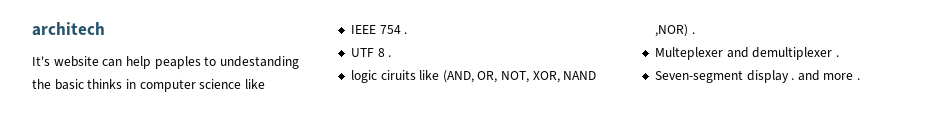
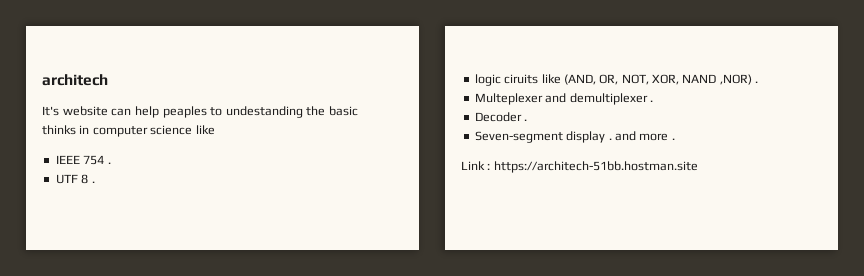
(839, 56) none -> [474,112,528,122] // Decoder .
(861, 79) none -> [461,161,698,173] // Link : https://architech-51bb.hostman.site

